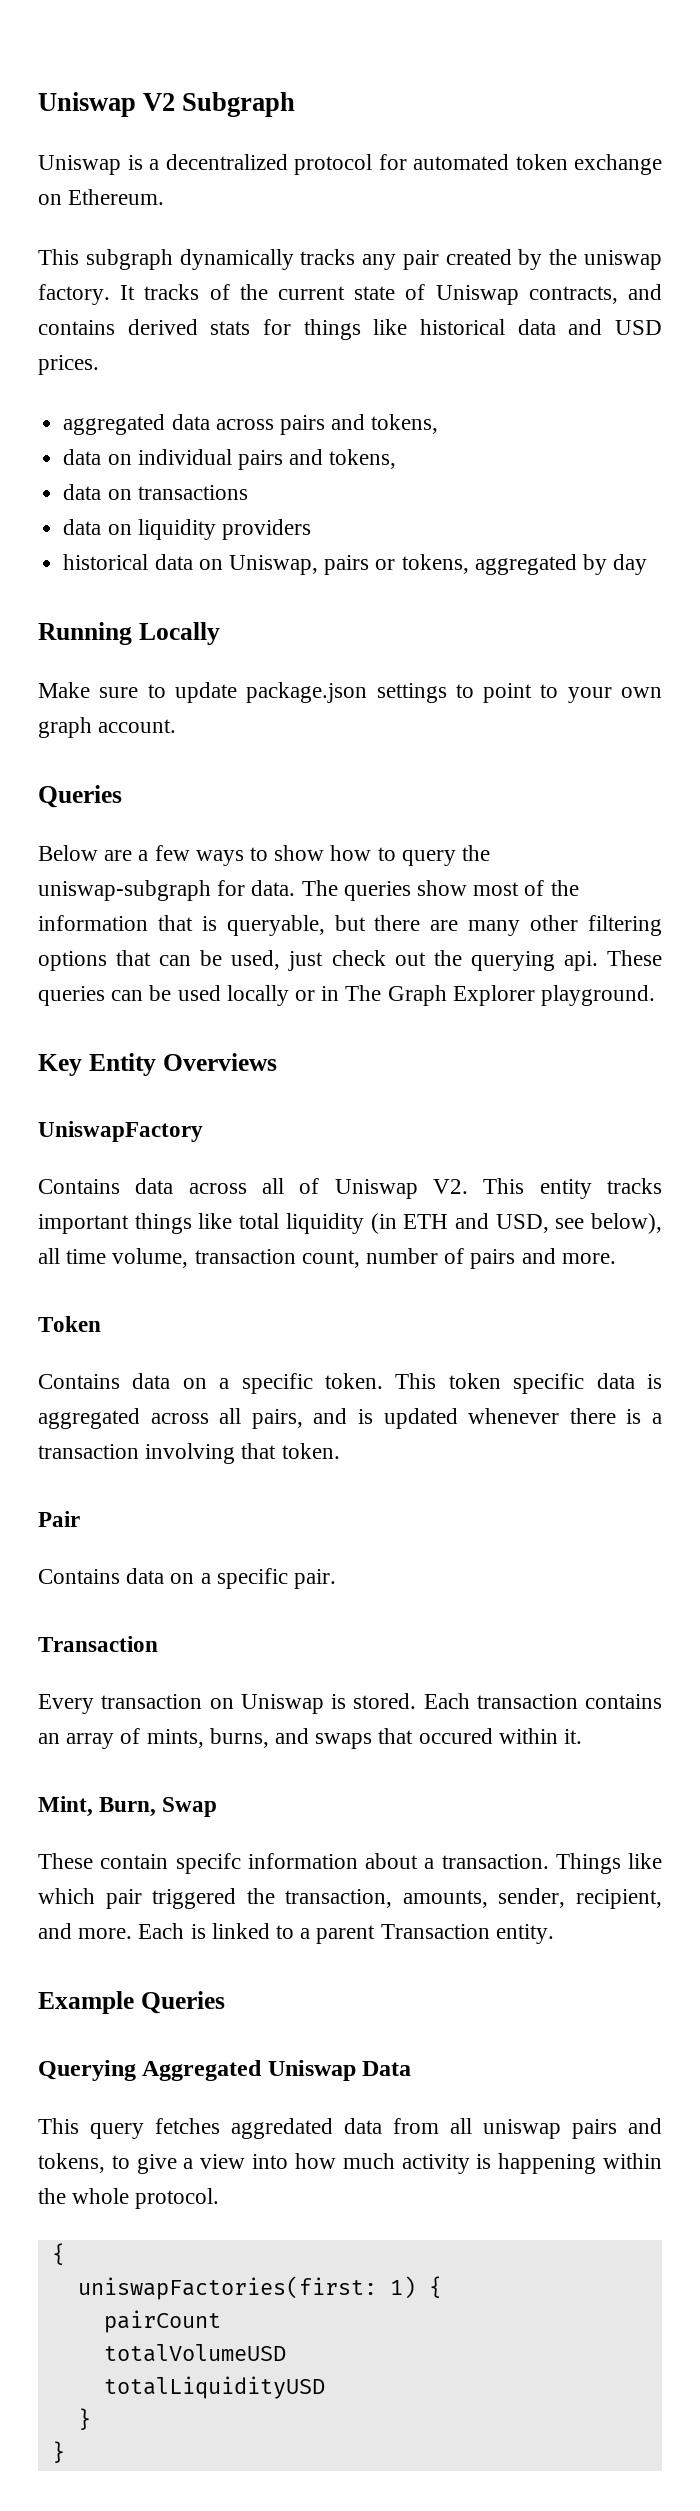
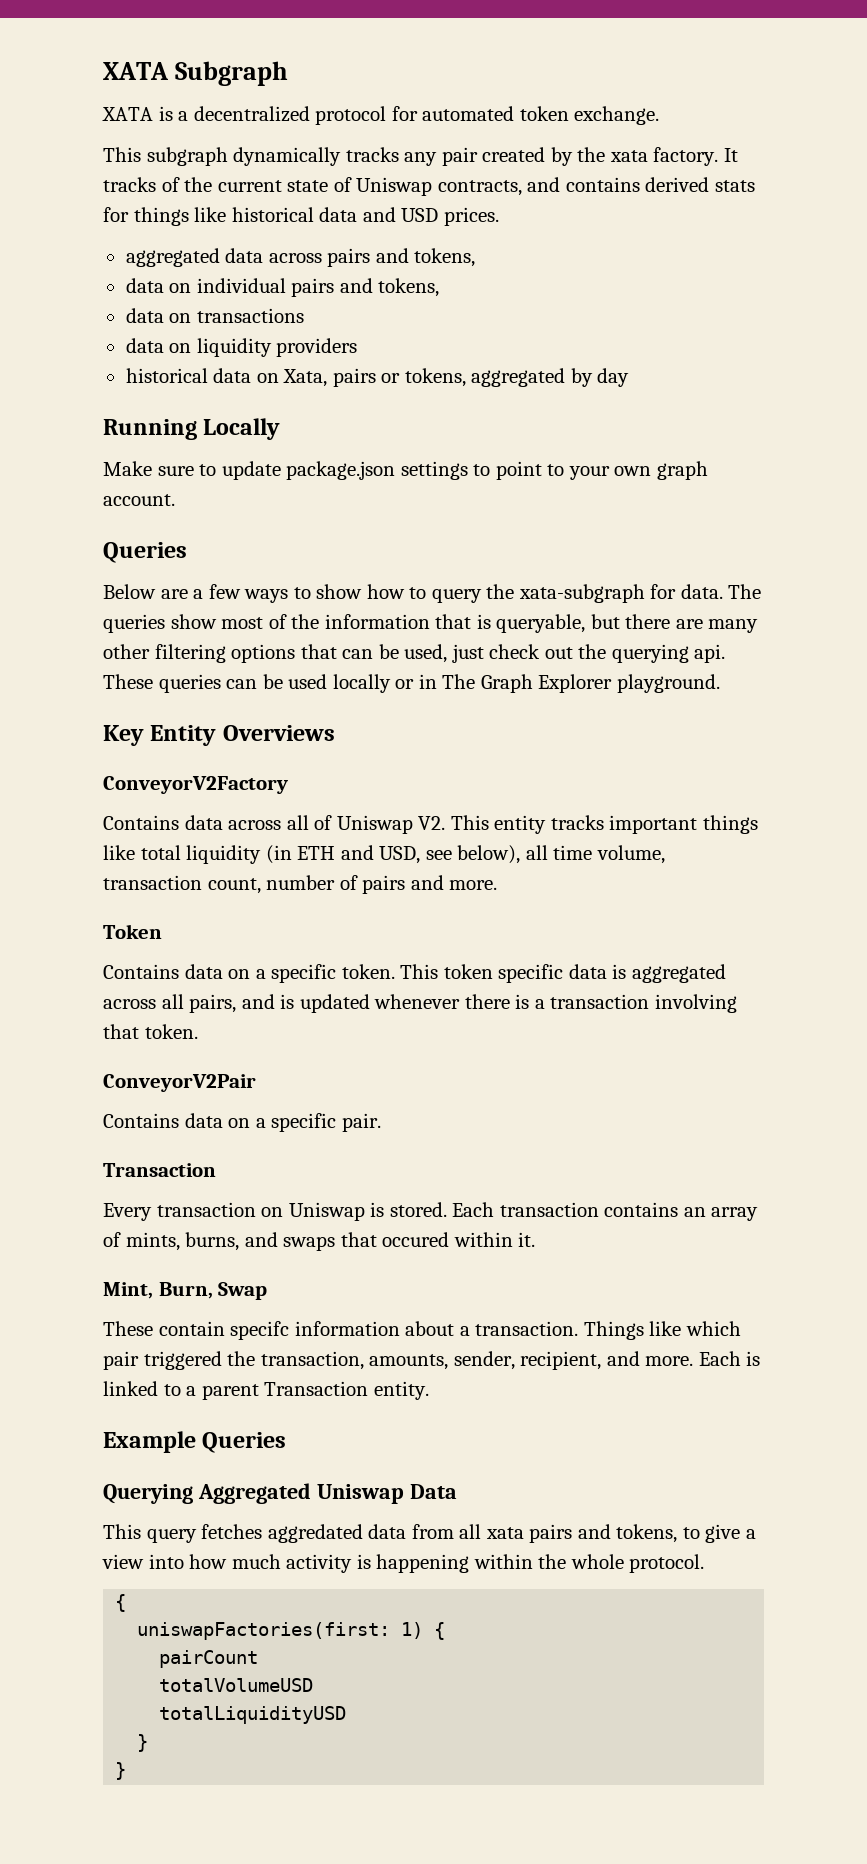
[38,92,176,117] Uniswap V2 -> [103,62,169,80] XATA
[38,155,121,175] Uniswap -> [102,107,153,121] XATA
[574,154,662,175] [38,189,165,205] exchange on Ethereum. -> [574,106,660,125] exchange.
[584,250,662,270] uniswap -> [609,150,648,162] xata
[228,555,318,575] Uniswap, -> [283,369,328,387] Xata,
[38,880,211,901] uniswap-subgraph -> [518,584,645,603] xata-subgraph
[38,1121,203,1142] UniswapFactory -> [103,776,288,794] ConveyorV2Factory
[38,1511,80,1527] Pair -> [103,1074,256,1092] ConveyorV2Pair
[483,2119,561,2139] uniswap -> [485,1527,524,1539] xata

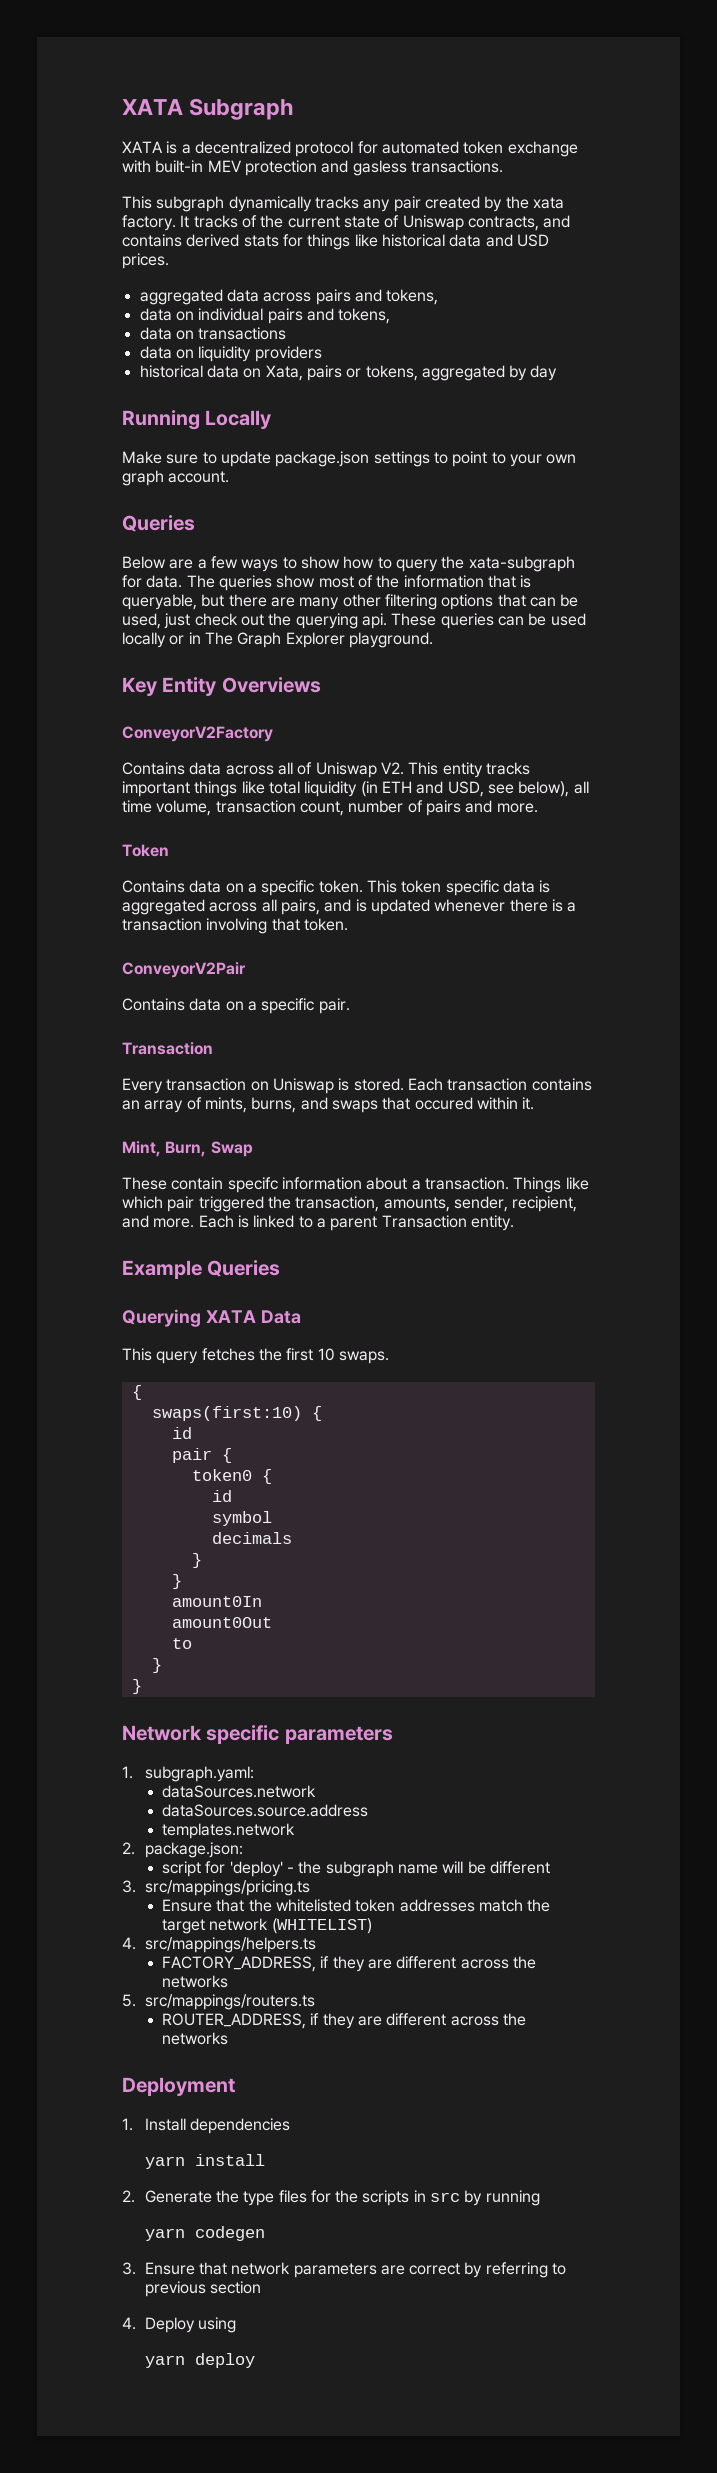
[574,106,660,125] exchange. -> [507,141,578,157] [122,160,503,176] exchange with built-in MEV protection and gasless transactions.
[197,1483,404,1504] Aggregated Uniswap -> [205,1310,256,1323] XATA
[267,1524,756,1543] [102,1554,705,1573] [115,1594,127,1612] [137,1622,446,1640] [159,1650,259,1668] [159,1678,314,1692] [159,1706,347,1724] [137,1734,149,1752] [115,1762,127,1780] aggredated data from all xata pairs and tokens, to give a view into how much activity is happening within the whole protocol. // { // uniswapFactories(first: 1) { // pairCount // totalVolumeUSD // totalLiquidityUSD // } // } -> [258,1348,389,1364] [131,1385,142,1400] [151,1406,322,1421] [171,1427,192,1439] [171,1448,232,1463] [191,1469,272,1484] [211,1490,232,1502] [211,1511,272,1526] [211,1532,292,1544] [191,1553,202,1568] [171,1574,182,1589] [171,1596,262,1607] [171,1617,272,1628] [171,1638,192,1649] [151,1658,162,1673] [131,1679,142,1694] [122,1725,393,1744] [122,1766,254,1782] [162,1785,317,1798] [162,1804,369,1817] [162,1823,296,1839] [122,1842,243,1858] [162,1861,551,1877] [122,1880,310,1896] [162,1899,551,1912] [162,1918,372,1934] [122,1937,316,1953] [162,1956,537,1972] [162,1975,229,1988] [122,1994,315,2010] [162,2013,527,2029] [162,2032,229,2045] [122,2077,235,2096] [122,2118,290,2134] [144,2154,265,2169] [122,2190,540,2206] [144,2226,265,2241] [122,2262,567,2278] [144,2281,261,2297] [122,2317,236,2333] [144,2353,255,2368] the first 10 swaps. // { // swaps(first:10) { // id // pair { // token0 { // id // symbol // decimals // } // } // amount0In // amount0Out // to // } // } // Network specific parameters // 1. subgraph.yaml: // dataSources.network // dataSources.source.address // templates.network // 2. package.json: // script for 'deploy' - the subgraph name will be different // 3. src/mappings/pricing.ts // Ensure that the whitelisted token addresses match the target network (WHITELIST) // 4. src/mappings/helpers.ts // FACTORY_ADDRESS, if they are different across the networks // 5. src/mappings/routers.ts // ROUTER_ADDRESS, if they are different across the networks // Deployment // 1. Install dependencies // yarn install // 2. Generate the type files for the scripts in src by running // yarn codegen // 3. Ensure that network parameters are correct by referring to previous section // 4. Deploy using // yarn deploy

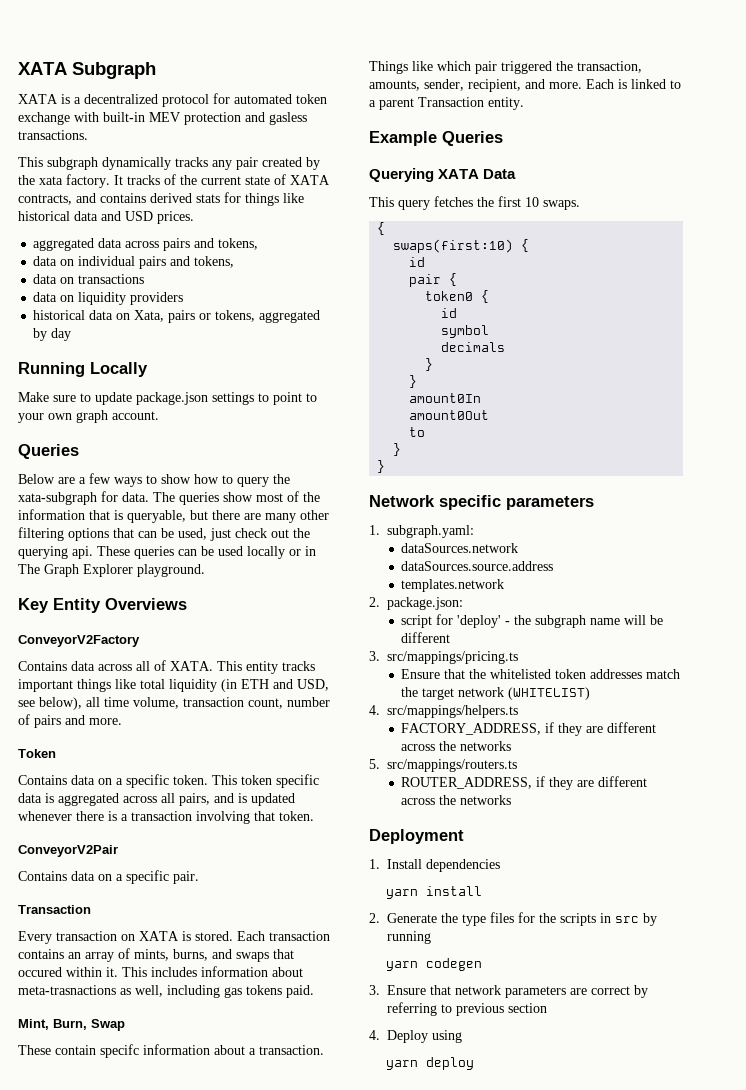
[402,215,464,231] Uniswap -> [290,175,330,185] XATA
[315,762,404,778] Uniswap V2. -> [170,661,213,671] XATA.
[272,1078,334,1094] Uniswap -> [139,931,179,941] XATA
(535, 1103) none -> [122,966,303,977] [18,985,314,998] This includes information about meta-trasnactions as well, including gas tokens paid.

